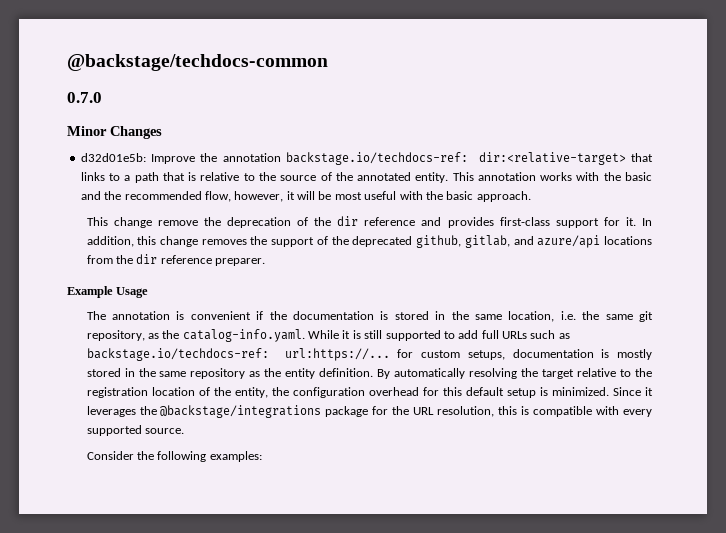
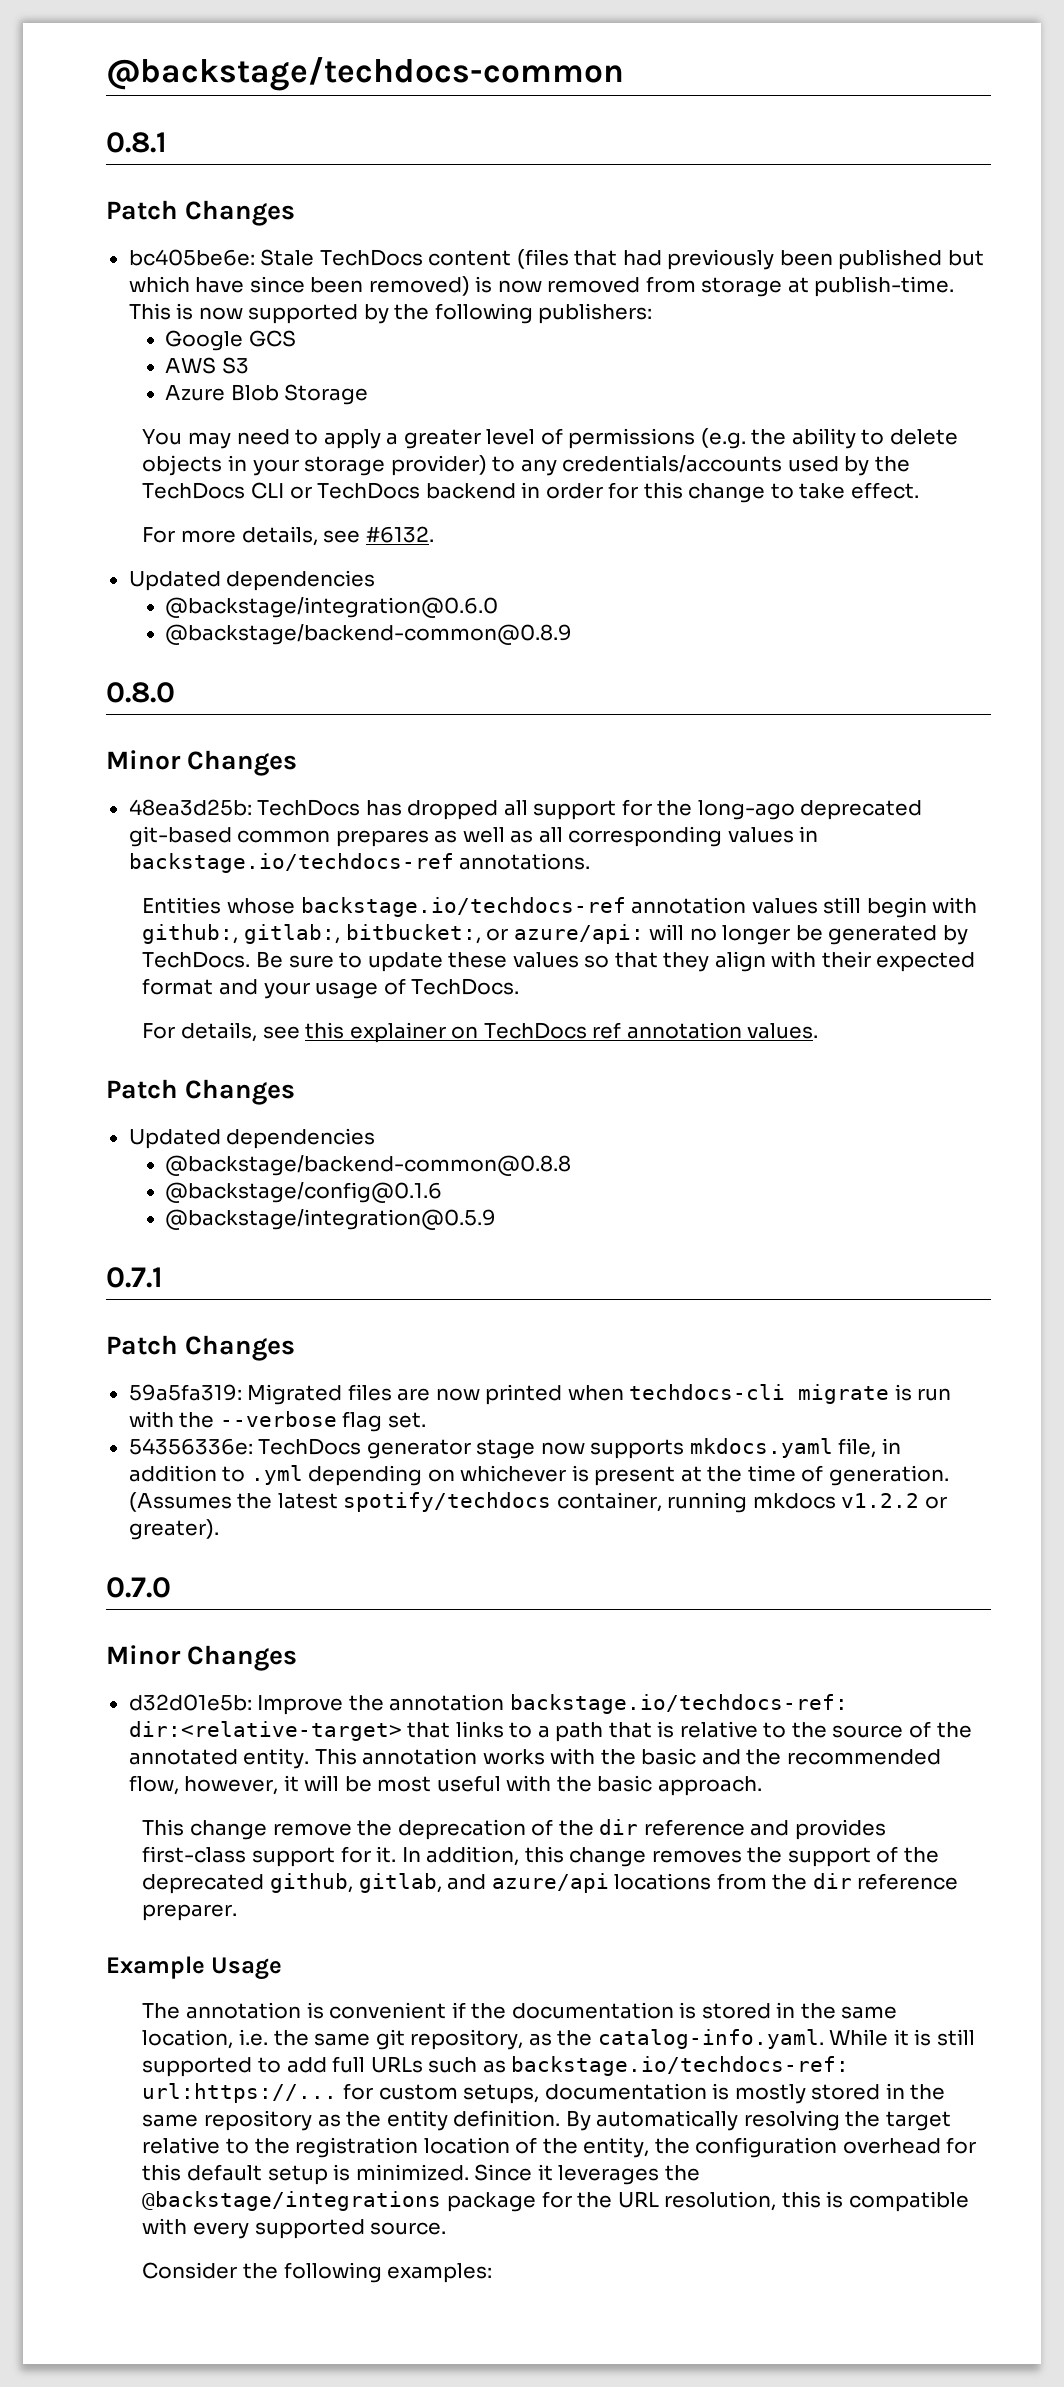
(328, 62) none -> [106,132,167,153] [106,200,296,226] [128,249,984,270] [128,276,955,297] [128,303,653,324] [165,330,296,351] [165,357,249,374] [165,384,369,405] [142,428,958,449] [142,455,910,476] [142,482,919,503] [142,526,434,546] [128,570,376,591] [165,597,499,618] [165,624,573,645] [106,682,175,703] [106,750,298,776] [128,799,923,820] [128,826,819,847] [128,853,591,873] [142,897,978,918] [142,924,968,945] [142,951,976,972] [142,978,520,999] [142,1022,819,1043] [106,1079,296,1105] [128,1128,376,1149] [165,1155,572,1176] [165,1182,443,1203] [165,1209,497,1230] [106,1267,163,1288] [106,1335,296,1361] [128,1384,952,1405] [128,1411,426,1432] [128,1438,901,1459] [128,1465,949,1486] [128,1492,947,1513] [128,1519,219,1540] // 0.8.1 // Patch Changes // bc405be6e: Stale TechDocs content (files that had previously been published but which have since been removed) is now removed from storage at publish-time. This is now supported by the following publishers: // Google GCS // AWS S3 // Azure Blob Storage // You may need to apply a greater level of permissions (e.g. the ability to delete objects in your storage provider) to any credentials/accounts used by the TechDocs CLI or TechDocs backend in order for this change to take effect. // For more details, see #6132. // Updated dependencies // @backstage/integration@0.6.0 // @backstage/backend-common@0.8.9 // 0.8.0 // Minor Changes // 48ea3d25b: TechDocs has dropped all support for the long-ago deprecated git-based common prepares as well as all corresponding values in backstage.io/techdocs-ref annotations. // Entities whose backstage.io/techdocs-ref annotation values still begin with github:, gitlab:, bitbucket:, or azure/api: will no longer be generated by TechDocs. Be sure to update these values so that they align with their expected format and your usage of TechDocs. // For details, see this explainer on TechDocs ref annotation values. // Patch Changes // Updated dependencies // @backstage/backend-common@0.8.8 // @backstage/config@0.1.6 // @backstage/integration@0.5.9 // 0.7.1 // Patch Changes // 59a5fa319: Migrated files are now printed when techdocs-cli migrate is run with the --verbose flag set. // 54356336e: TechDocs generator stage now supports mkdocs.yaml file, in addition to .yml depending on whichever is present at the time of generation. (Assumes the latest spotify/techdocs container, running mkdocs v1.2.2 or greater).

